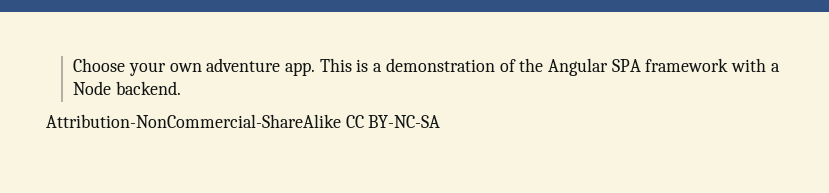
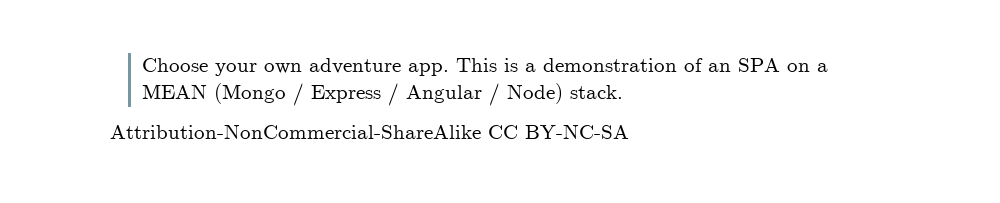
[519,58,780,76] [73,81,181,95] the Angular SPA framework with a Node backend. -> [708,58,829,72] [142,83,624,106] an SPA on a MEAN (Mongo / Express / Angular / Node) stack.

